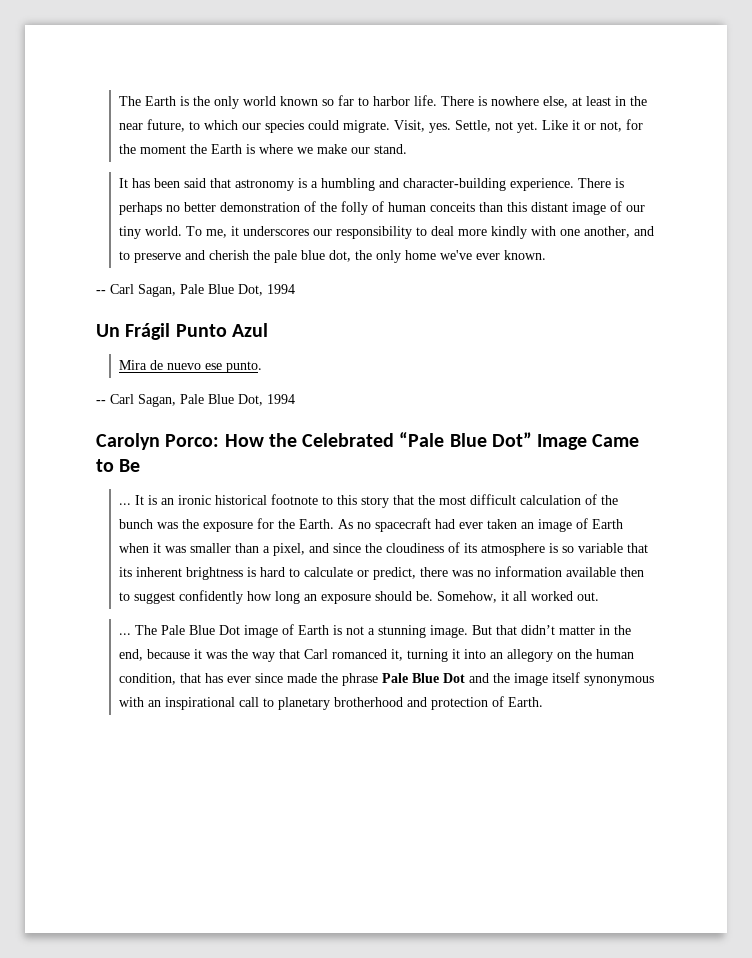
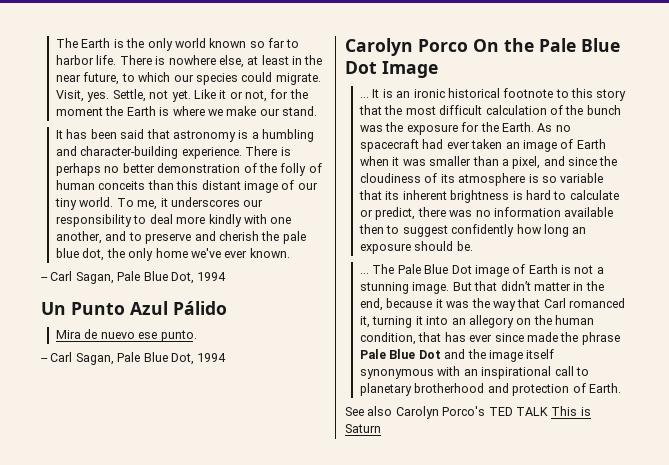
[125,323,171,340] Frágil -> (66, 308) none
(268, 330) none -> [173,301,227,315] Pálido
[165,432,640,450] [96,459,141,472] Porco: How the Celebrated “Pale Blue Dot” Image Came to Be -> [418,38,620,52] [345,61,438,78] Porco On the Pale Blue Dot Image
[437,591,600,603] Somehow, it all worked out. -> (473, 246) none
(544, 702) none -> [345,406,591,419] [345,424,381,433] // See also Carolyn Porco's TED TALK This is Saturn

